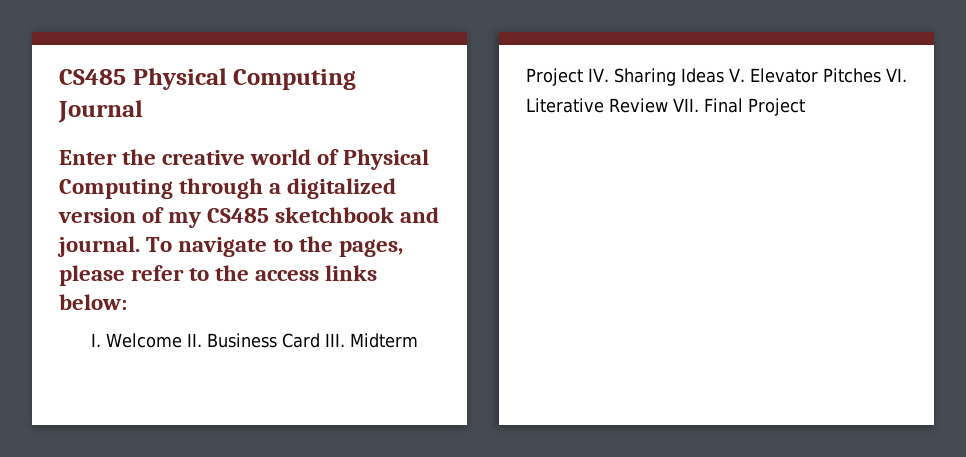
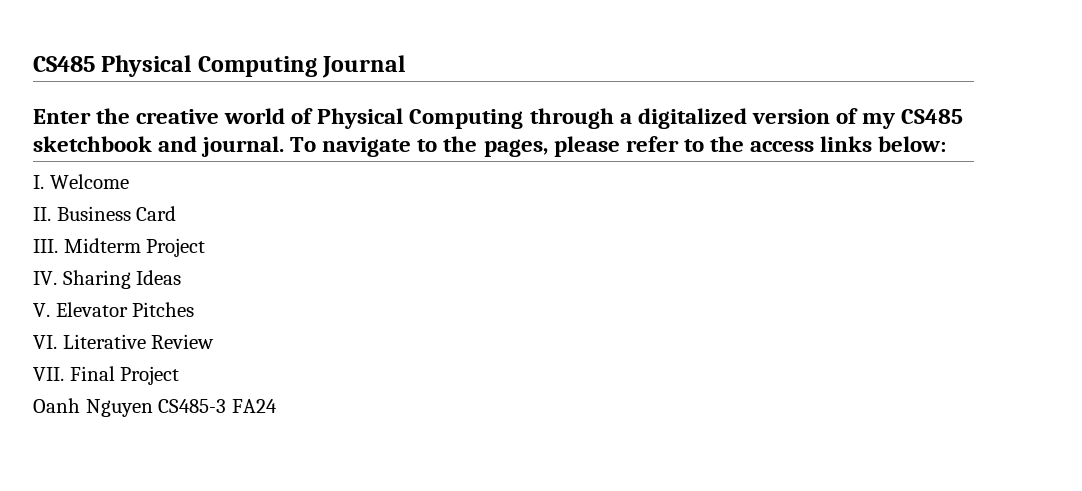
(183, 340) none -> (129, 181) //
(321, 340) none -> (177, 213) //
(583, 77) none -> (206, 247) //
(724, 75) none -> (182, 277) //
(881, 75) none -> (195, 309) //
(668, 105) none -> (215, 341) //
(805, 107) none -> [33,398,277,417] // Oanh Nguyen CS485-3 FA24

